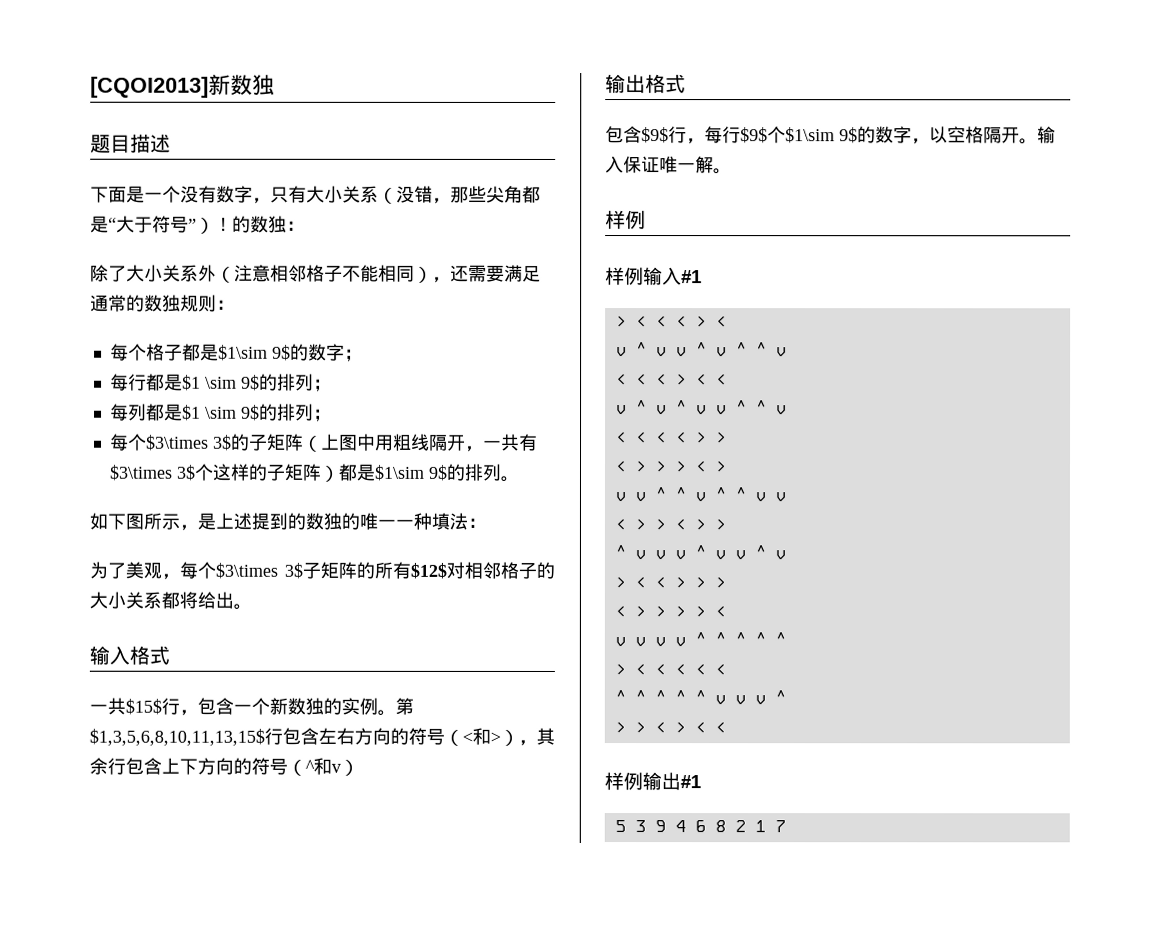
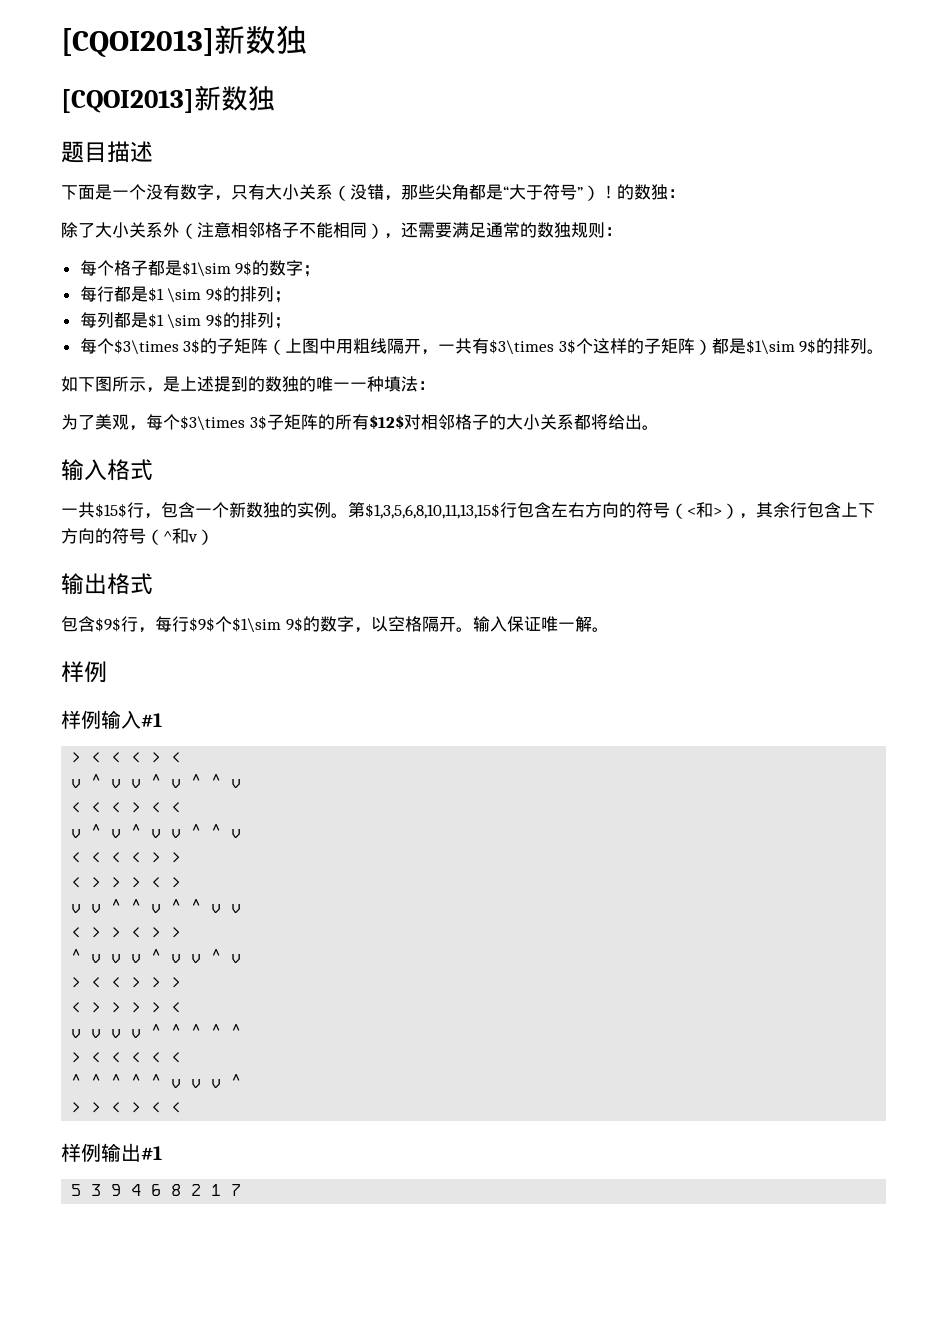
[90,74,275,98] [CQOI2013]新数独 -> [61,25,307,58] [61,85,275,113] [CQOI2013]新数独 // [CQOI2013]新数独

